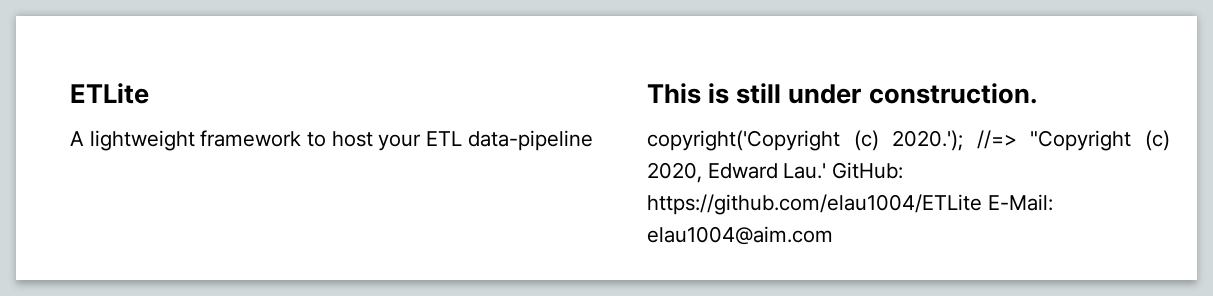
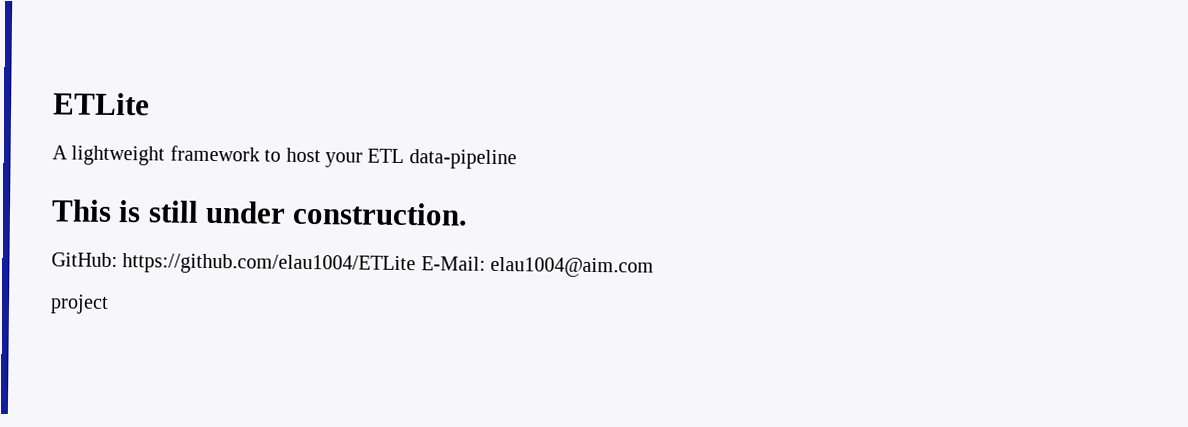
[647,130,1170,151] [647,162,827,183] copyright('Copyright (c) 2020.'); //=> "Copyright (c) 2020, Edward Lau.' -> (469, 213) none
(833, 235) none -> [50,294,109,314] // project

